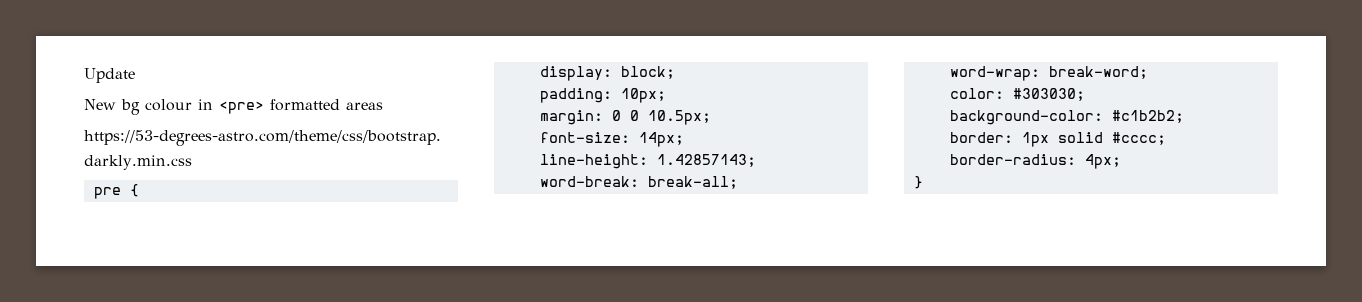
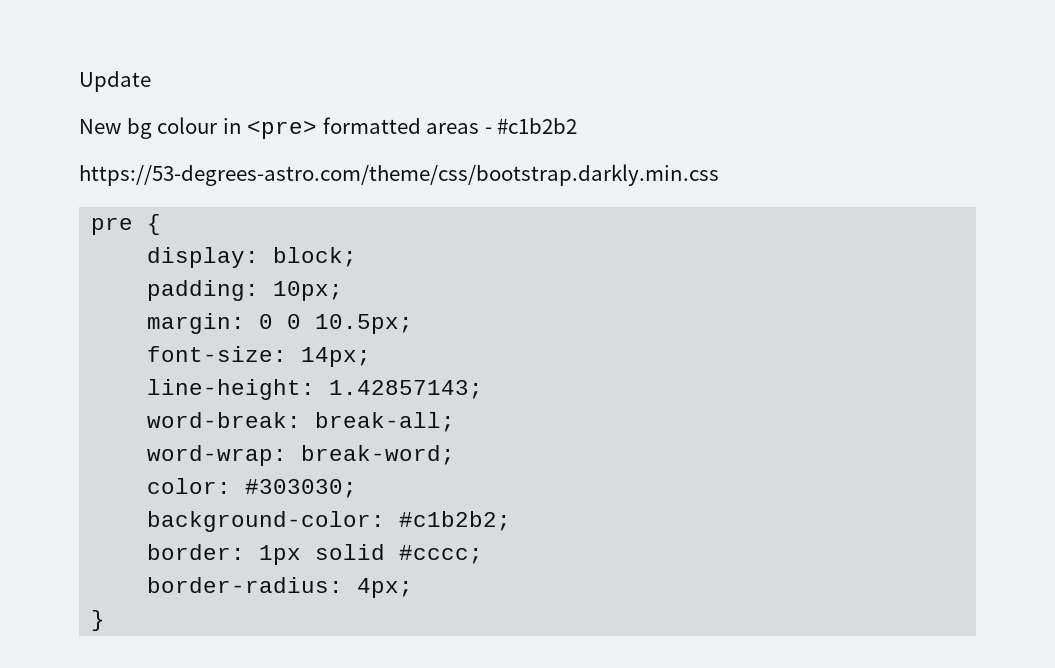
(383, 106) none -> [484,118,578,134] - #c1b2b2

